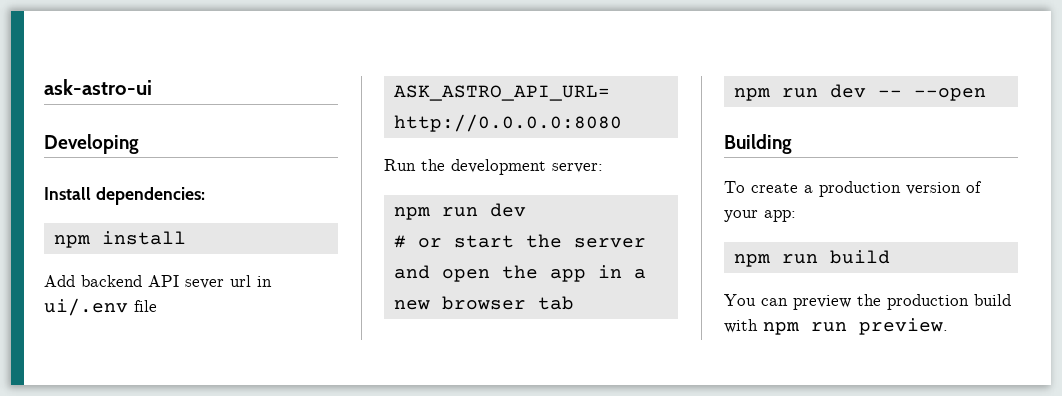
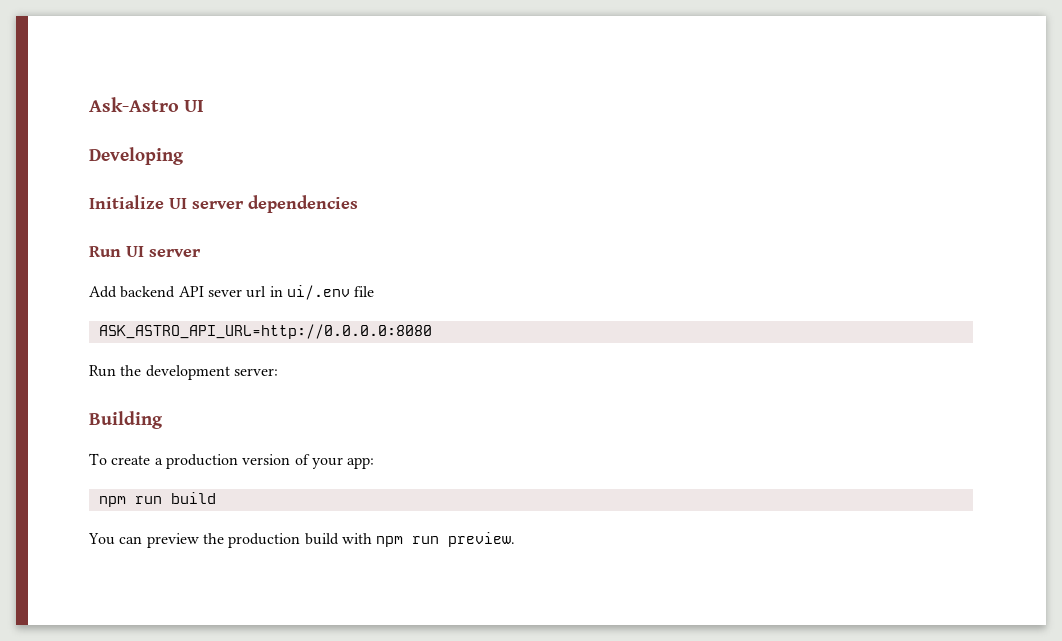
[44,79,152,95] ask-astro-ui -> [89,97,205,112] Ask-Astro UI
[44,187,205,205] [53,231,186,248] Install dependencies: // npm install -> [89,195,358,213] [89,246,201,257] Initialize UI server dependencies // Run UI server
[393,203,526,220] [393,234,646,248] [393,265,646,282] [393,296,574,310] [733,84,986,101] // npm run dev // # or start the server and open the app in a new browser tab // npm run dev -- --open -> (278, 372) none

